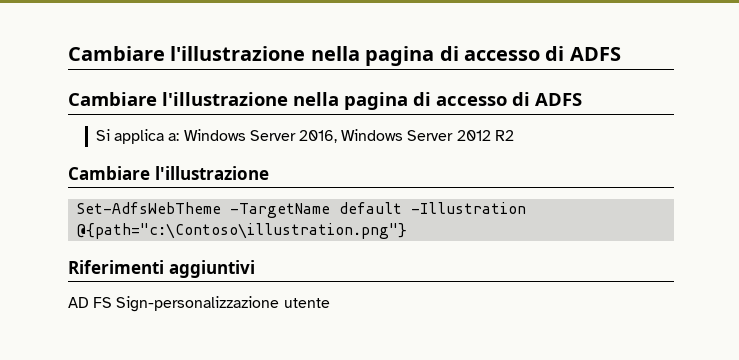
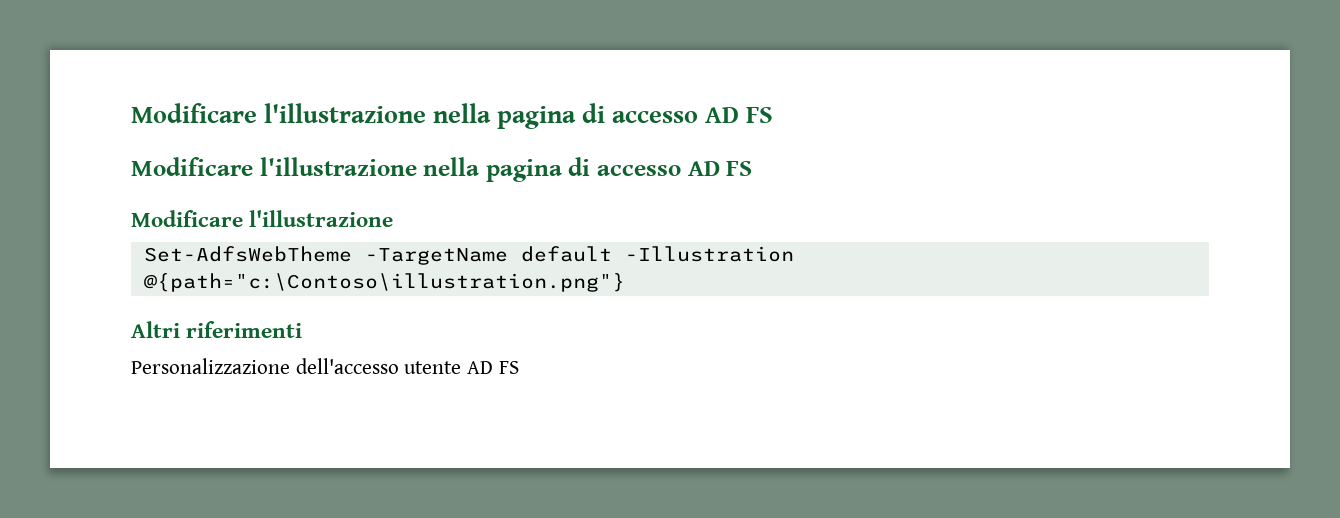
[68,46,621,66] [68,92,582,110] [96,129,514,144] [68,166,150,180] Cambiare l'illustrazione nella pagina di accesso di ADFS // Cambiare l'illustrazione nella pagina di accesso di ADFS // Si applica a: Windows Server 2016, Windows Server 2012 R2 // Cambiare -> [131,103,773,129] [131,157,753,182] [131,210,243,227] Modificare l'illustrazione nella pagina di accesso AD FS // Modificare l'illustrazione nella pagina di accesso AD FS // Modificare
[68,260,255,278] [68,296,330,312] Riferimenti aggiuntivi // AD FS Sign-personalizzazione utente -> [131,321,303,338] [131,358,519,374] Altri riferimenti // Personalizzazione dell'accesso utente AD FS

